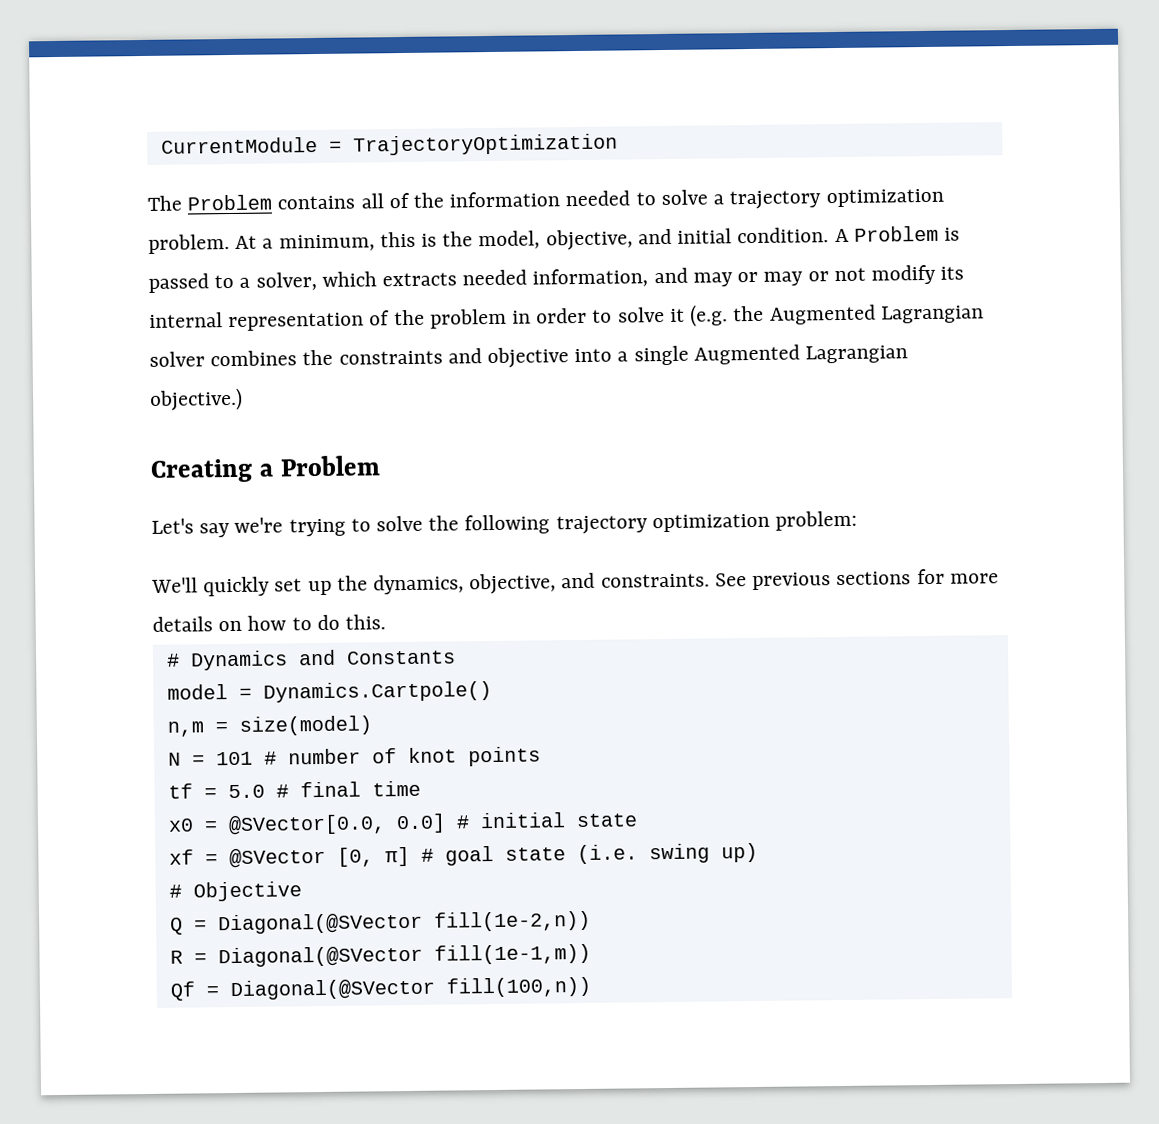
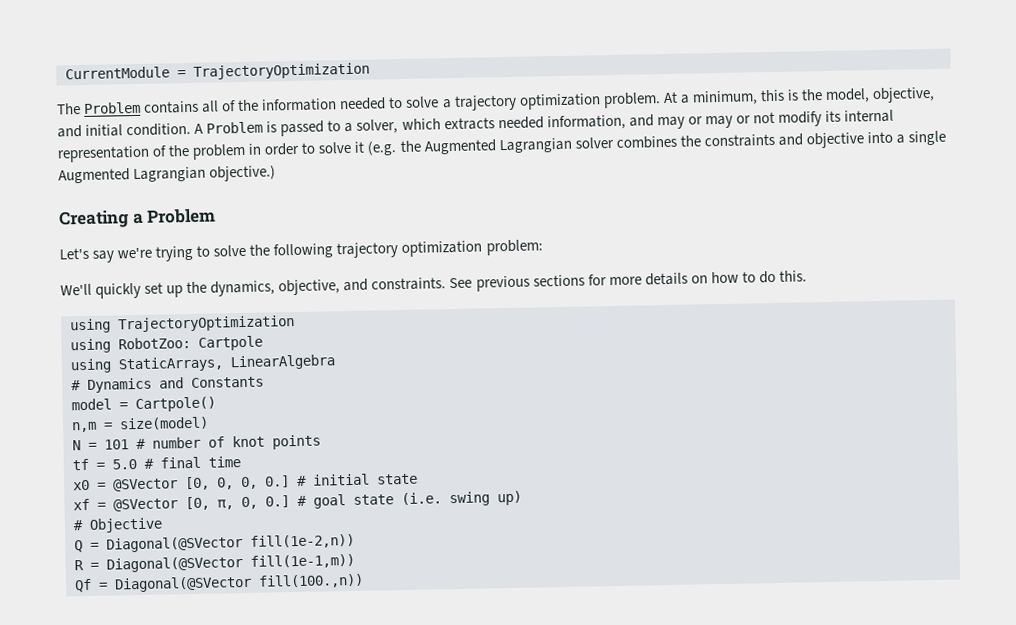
(387, 622) none -> [70,315,295,334] [70,335,263,354] [70,354,336,374] // using TrajectoryOptimization // using RobotZoo: Cartpole // using StaticArrays, LinearAlgebra
[262,681,492,703] Dynamics.Cartpole() -> [135,396,216,413] Cartpole()
[227,813,446,836] @SVector[0.0, 0.0] -> [113,475,290,492] @SVector [0, 0, 0, 0.]
[384,846,410,867] π] -> [217,495,290,510] π, 0, 0.]
[445,976,591,998] fill(100,n)) -> [258,573,364,589] fill(100.,n))

